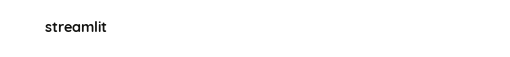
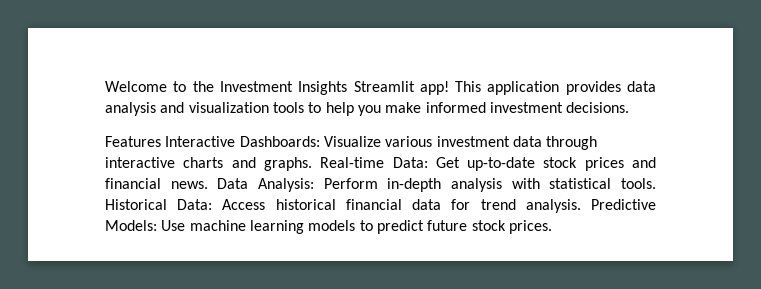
[45,21,107,32] streamlit -> [105,81,656,95] [105,102,630,116] [105,136,598,150] [105,157,656,171] [105,178,656,192] [105,199,656,213] [105,220,552,234] Welcome to the Investment Insights Streamlit app! This application provides data analysis and visualization tools to help you make informed investment decisions. // Features Interactive Dashboards: Visualize various investment data through interactive charts and graphs. Real-time Data: Get up-to-date stock prices and financial news. Data Analysis: Perform in-depth analysis with statistical tools. Historical Data: Access historical financial data for trend analysis. Predictive Models: Use machine learning models to predict future stock prices.

